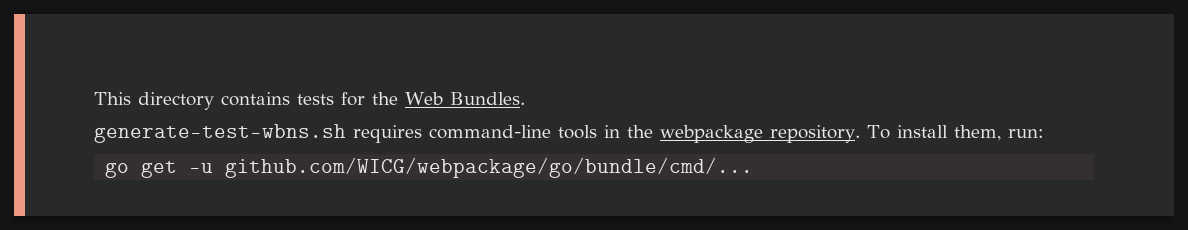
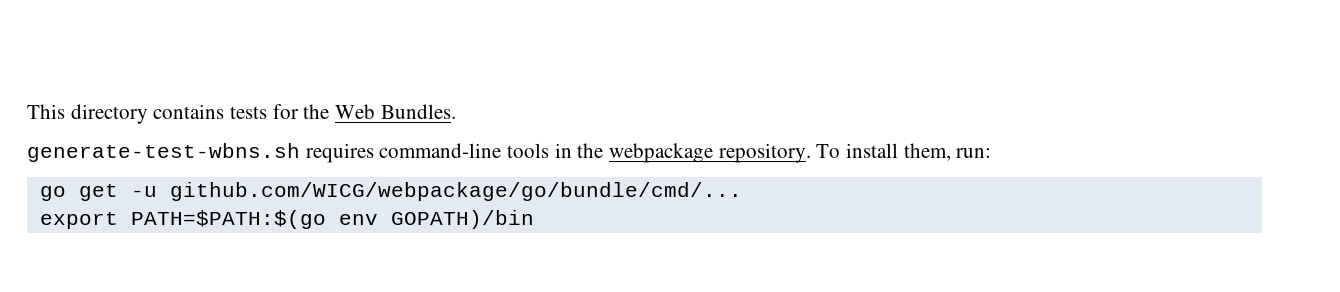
(754, 167) none -> [39,210,534,229] // export PATH=$PATH:$(go env GOPATH)/bin

